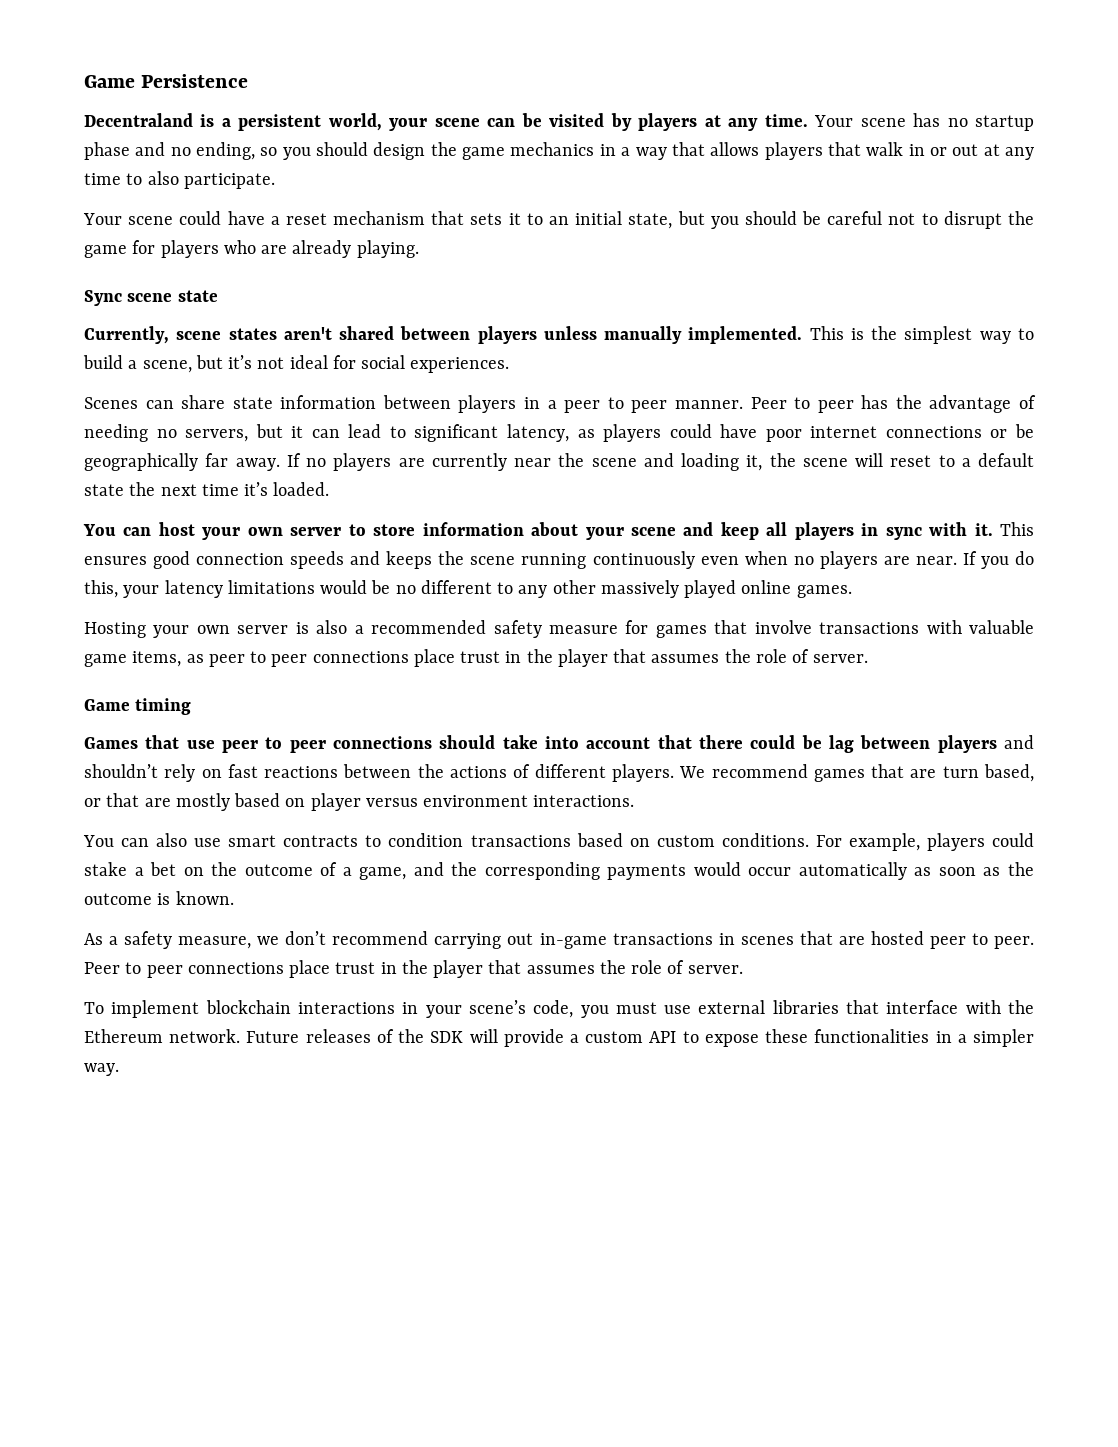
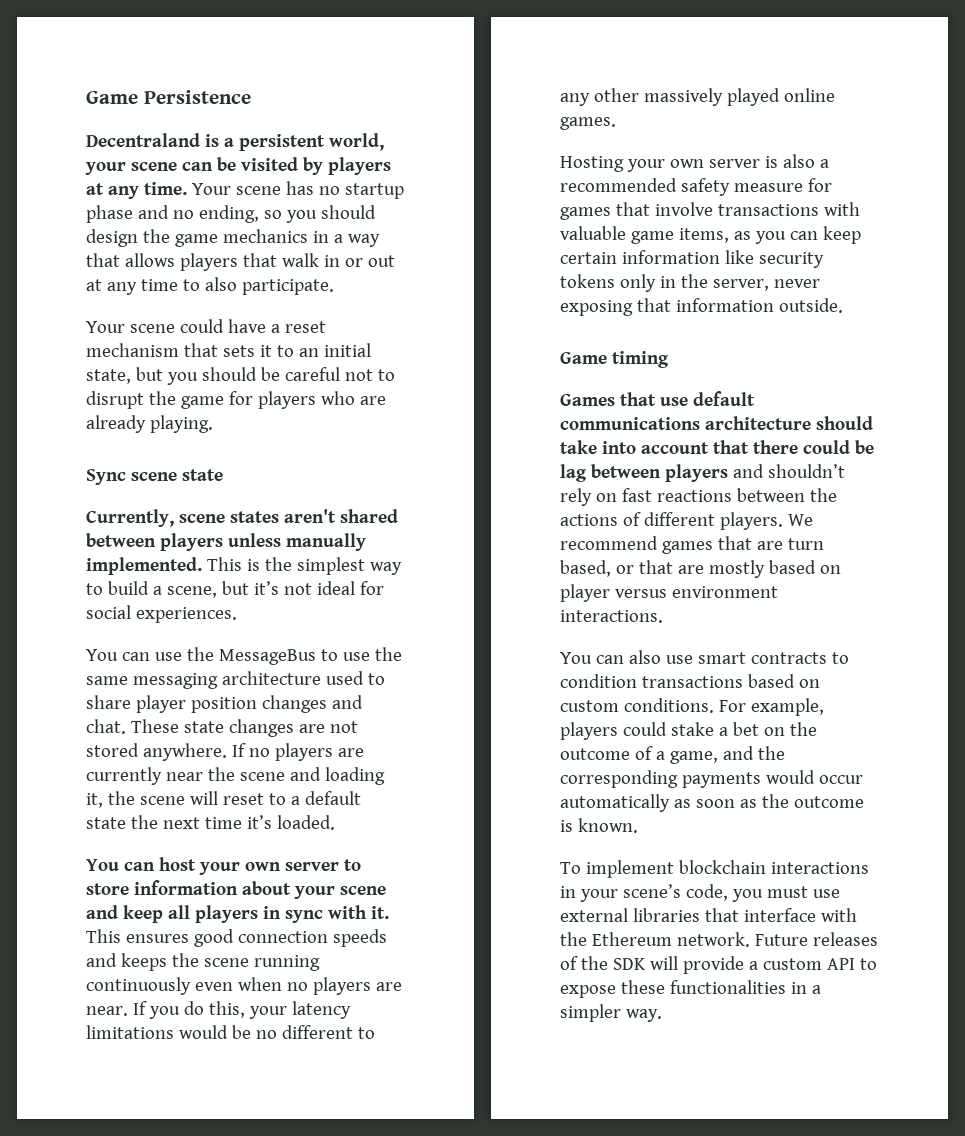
[84,395,1036,413] [84,424,1034,442] [84,453,280,471] Scenes can share state information between players in a peer to peer manner. Peer to peer has the advantage of needing no servers, but it can lead to significant latency, as players could have poor internet connections or be geographically far away. -> [86,647,402,665] [86,671,385,689] [86,695,363,713] [86,719,358,737] [86,743,227,761] You can use the MessageBus to use the same messaging architecture used to share player position changes and chat. These state changes are not stored anywhere.
[208,649,868,667] peer to peer connections place trust in the player that assumes the role of server. -> [754,226,861,244] [560,250,824,268] [560,274,820,292] [560,298,843,316] you can keep certain information like security tokens only in the server, never exposing that information outside.
[222,736,433,753] peer to peer connections -> [692,391,755,406] [560,416,811,430] default communications architecture
[84,931,1034,949] [84,960,743,978] // As a safety measure, we don’t recommend carrying out in-game transactions in scenes that are hosted peer to peer. Peer to peer connections place trust in the player that assumes the role of server. -> (638, 825) none

